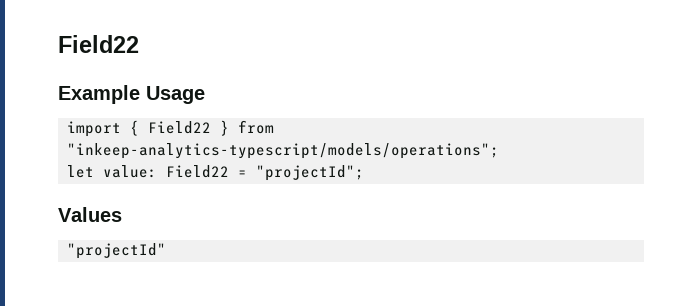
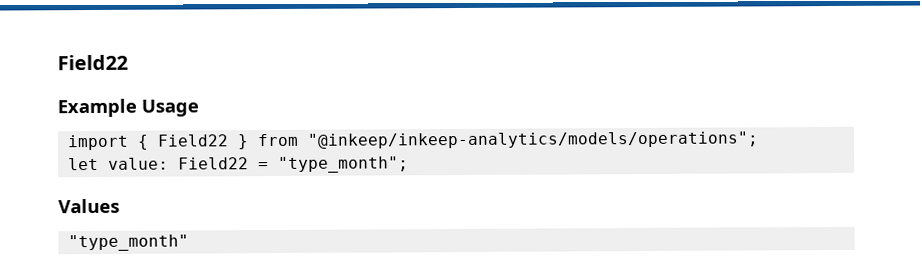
[67,143,499,159] "inkeep-analytics-typescript/models/operations"; -> [306,131,759,149] "@inkeep/inkeep-analytics/models/operations";
[256,165,364,181] "projectId"; -> [277,156,409,173] "type_month";
[67,243,166,259] "projectId" -> [67,234,189,252] "type_month"

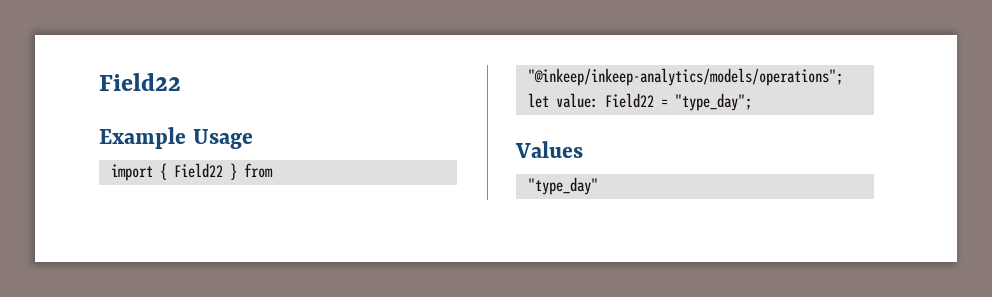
[277,156,409,173] "type_month"; -> [675,93,752,111] "type_day";
[67,234,189,252] "type_month" -> [528,177,598,195] "type_day"

